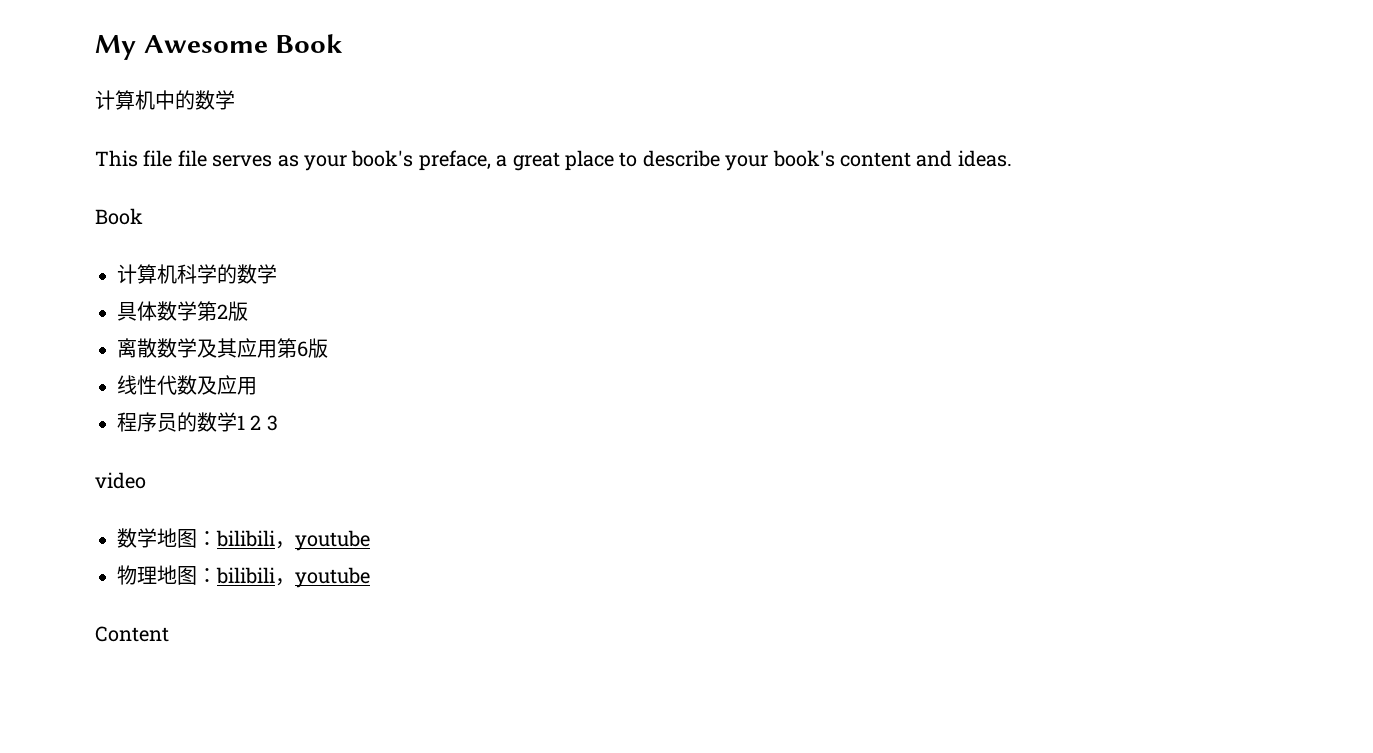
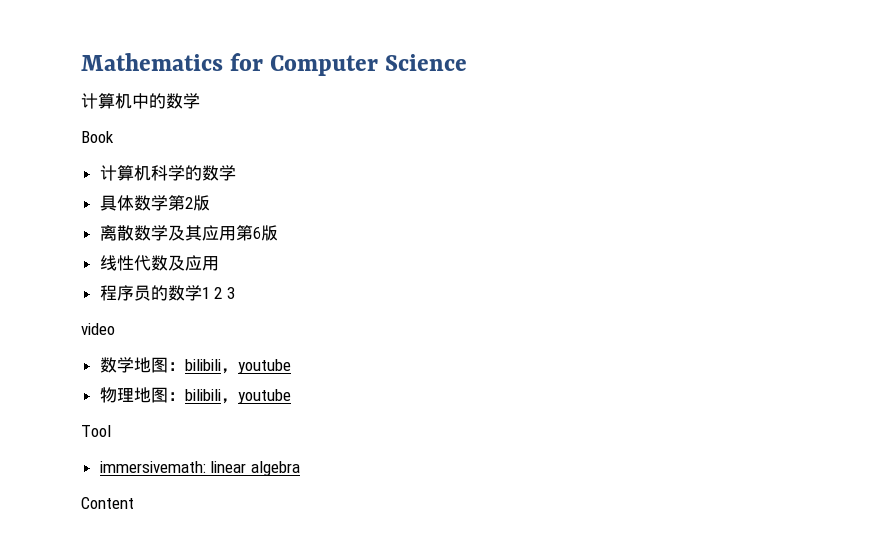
[95,34,344,60] My Awesome Book -> [81,53,468,76] Mathematics for Computer Science
[95,150,1012,171] // This file file serves as your book's preface, a great place to describe your book's content and ideas. -> (200, 101) none
(370, 577) none -> [81,425,111,437] [99,461,300,476] // Tool // immersivemath: linear algebra

